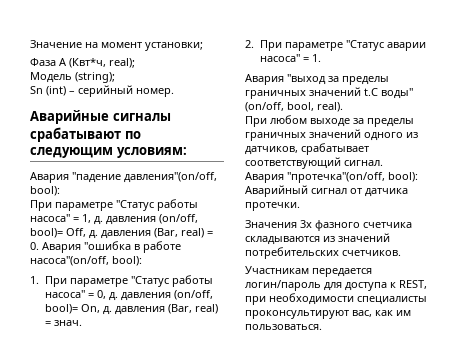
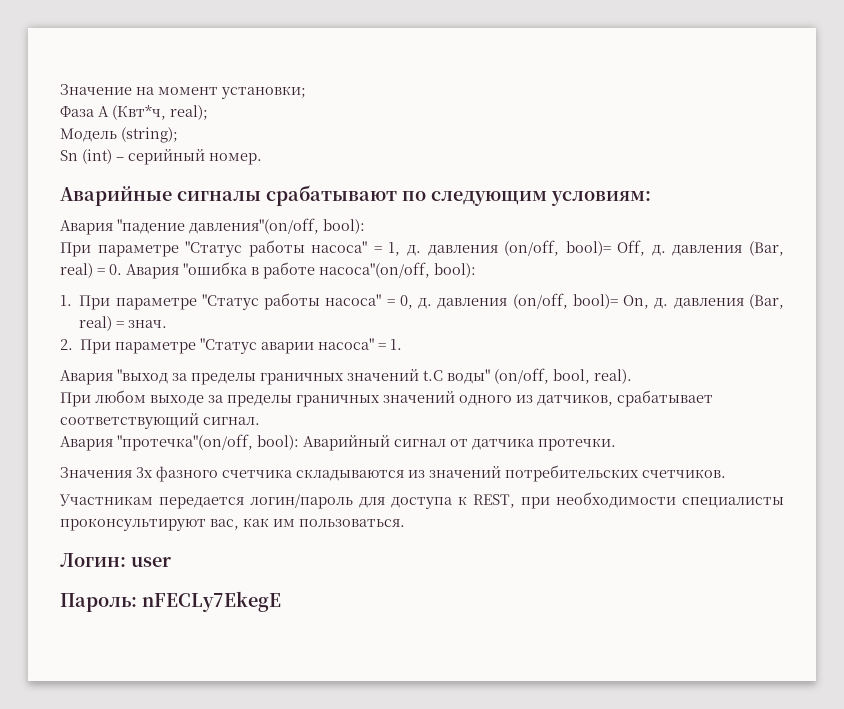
(322, 327) none -> [60,553,171,567] [60,591,281,612] // Логин: user // Пароль: nFECLy7EkegE

